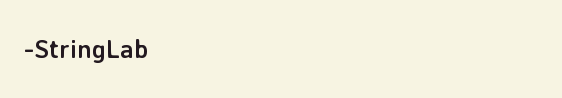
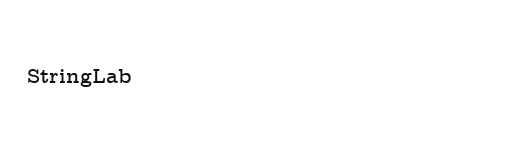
[24,39,148,63] -StringLab -> [27,69,132,87] StringLab

